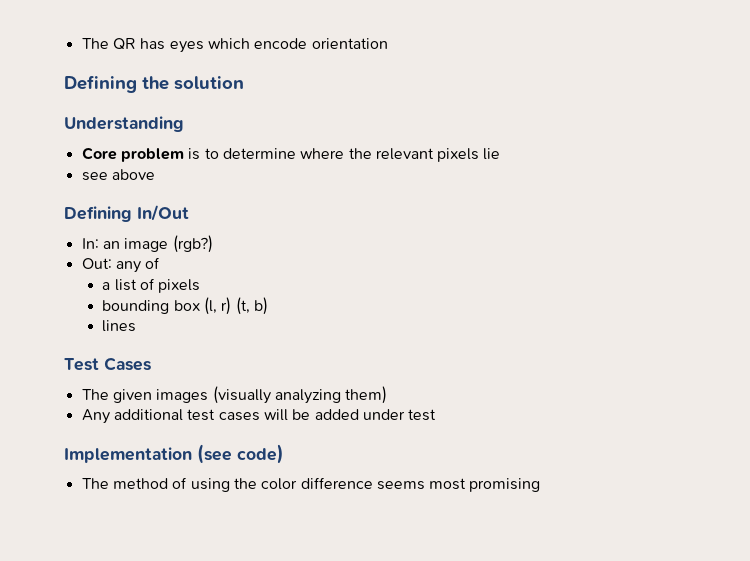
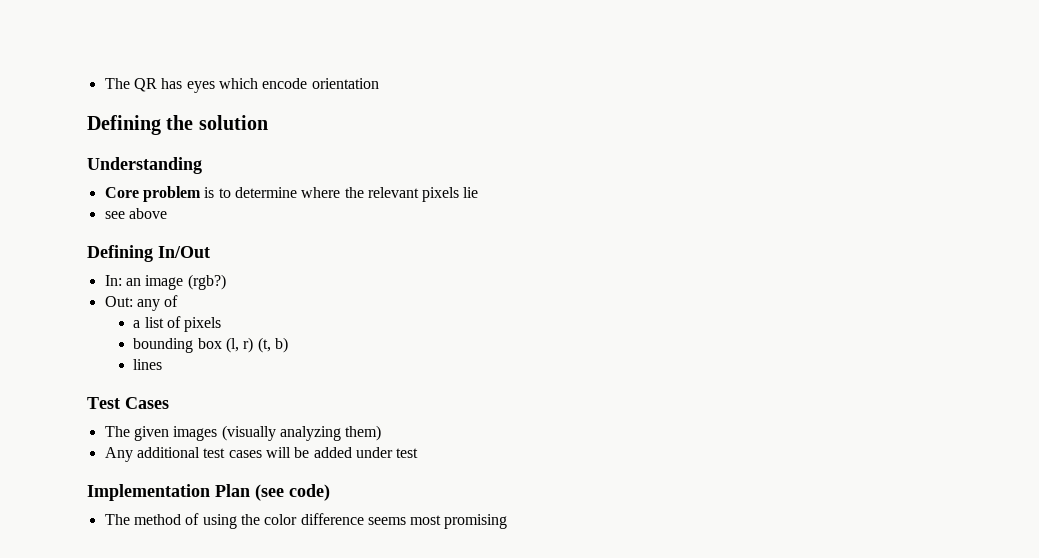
(192, 455) none -> [215,484,250,497] Plan

